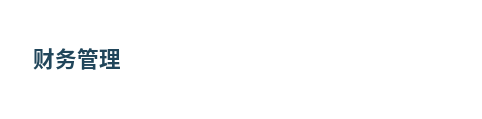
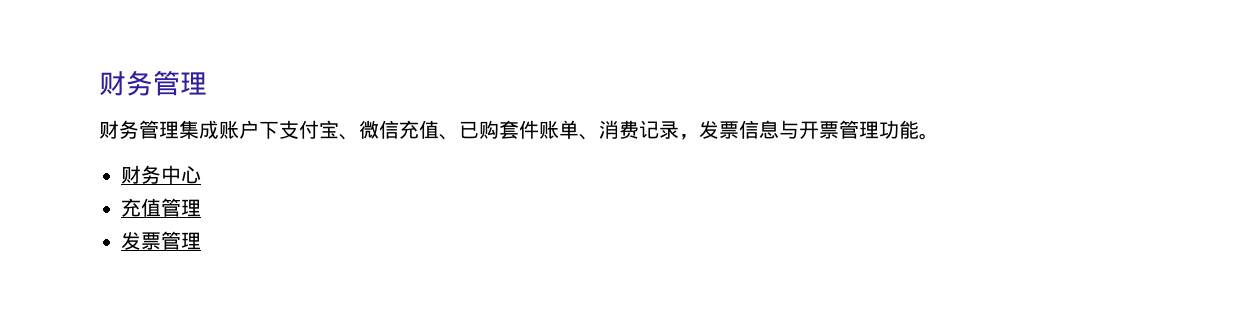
[33,48,121,70] 财务管理 -> [99,70,207,96] [99,120,939,140] [121,165,201,184] [121,198,201,217] [121,231,201,250] 财务管理 // 财务管理集成账户下支付宝、微信充值、已购套件账单、消费记录，发票信息与开票管理功能。 // 财务中心 // 充值管理 // 发票管理

